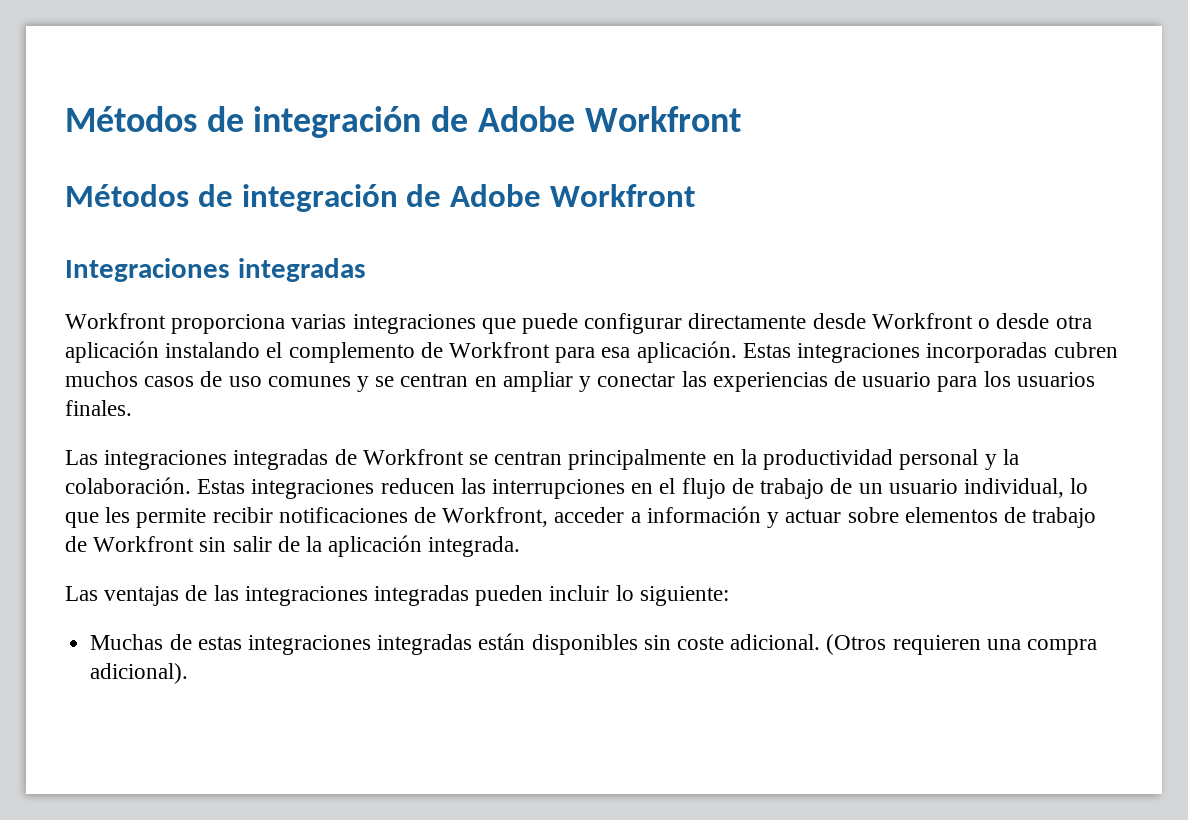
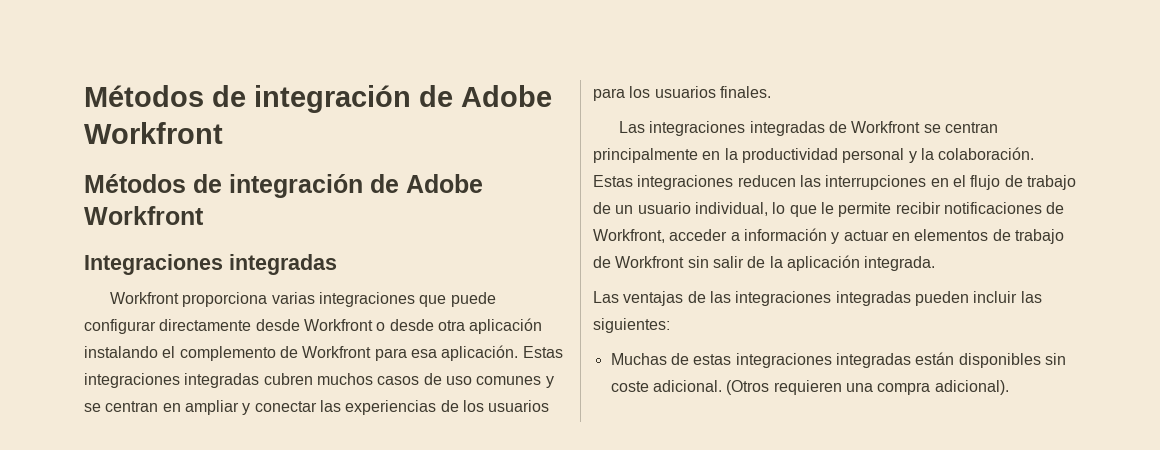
[926,342,1048,363] incorporadas -> [184,373,260,388] integradas
[862,372,932,387] usuario -> [462,400,550,412] los usuarios
[105,507,131,523] les -> [820,202,834,214] le
[847,507,899,523] sobre -> [891,232,910,241] en
[615,585,729,606] lo siguiente: -> [1020,291,1042,303] [593,318,670,333] las siguientes:

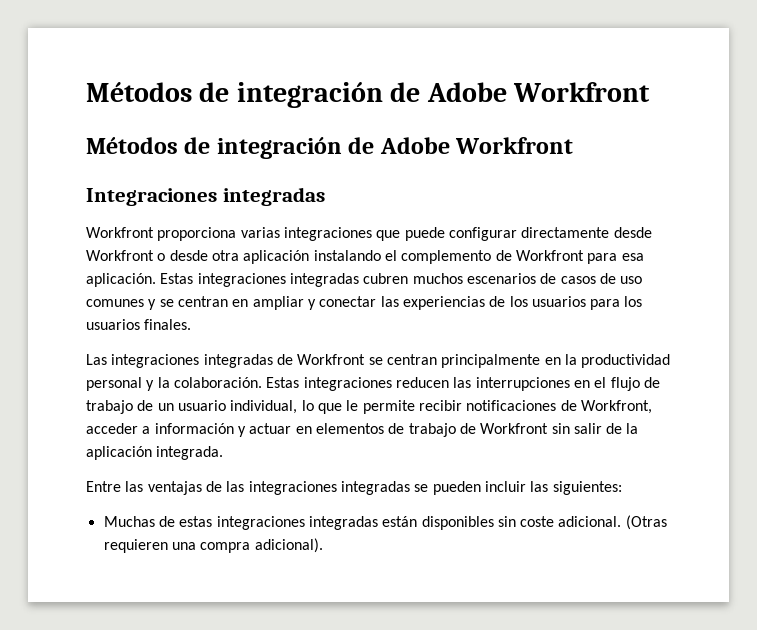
(373, 379) none -> [466,273,557,284] escenarios de
[593,291,619,303] Las -> [86,481,144,492] Entre las
(911, 298) none -> [414,484,429,492] se
[726,380,770,395] (Otros -> [625,515,667,530] (Otras

